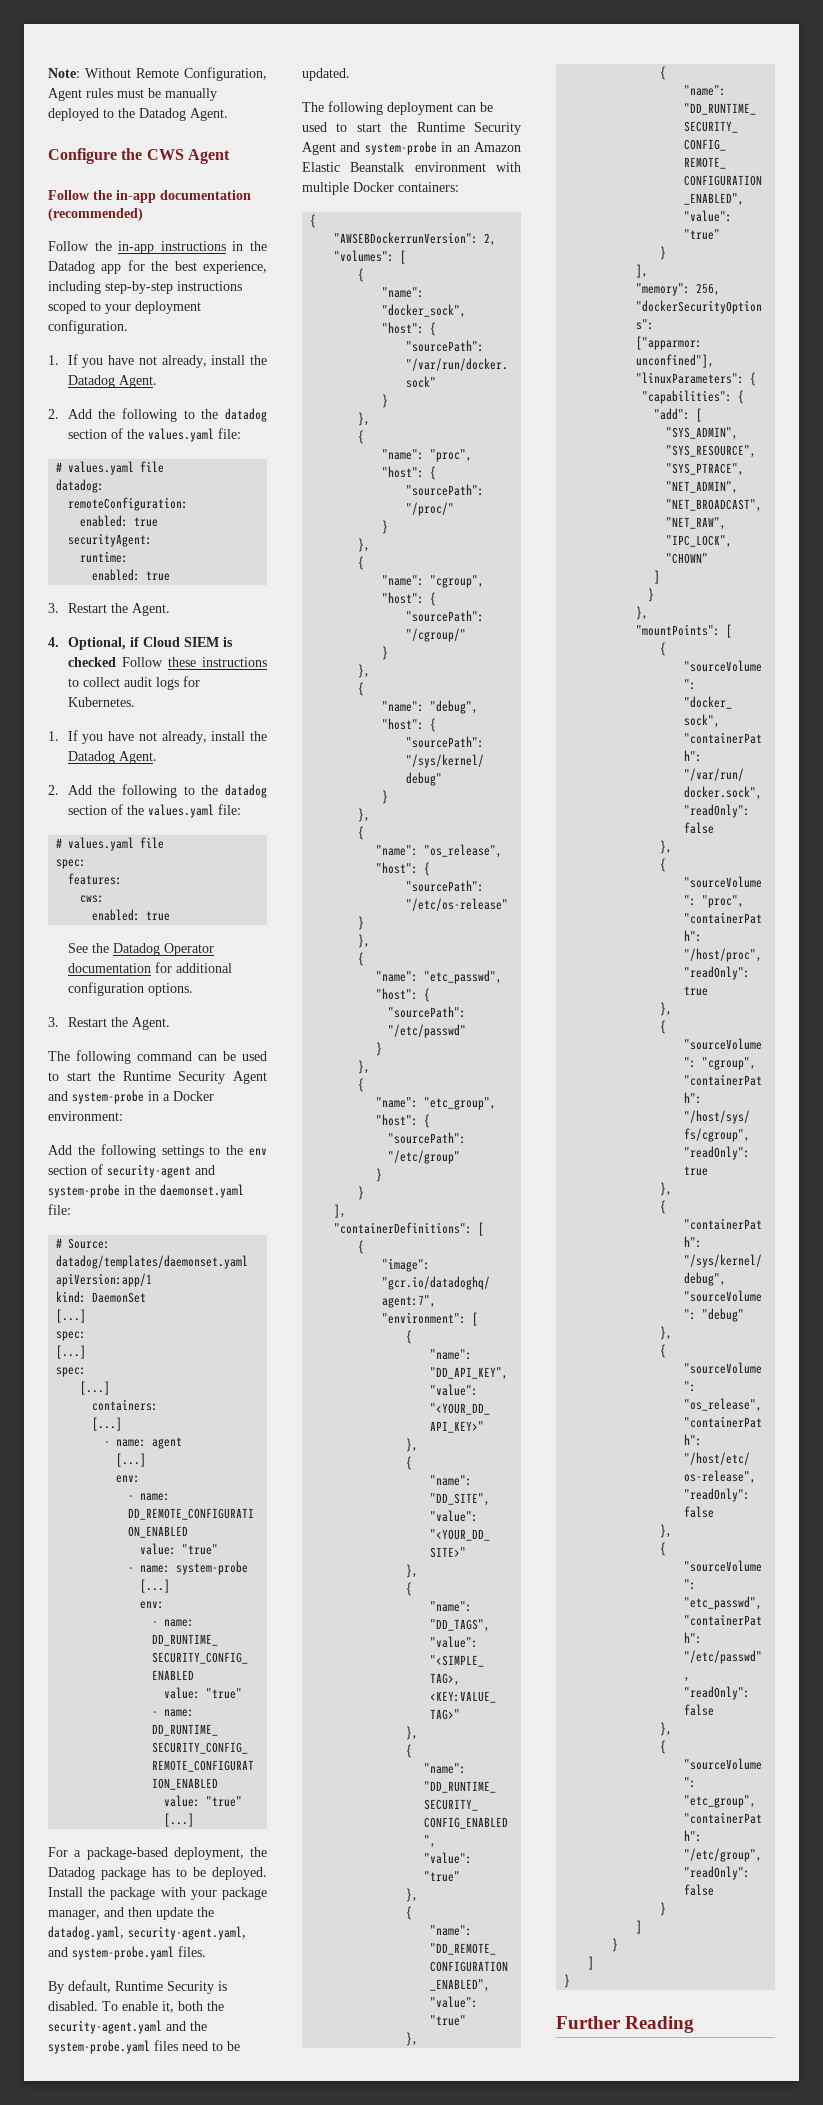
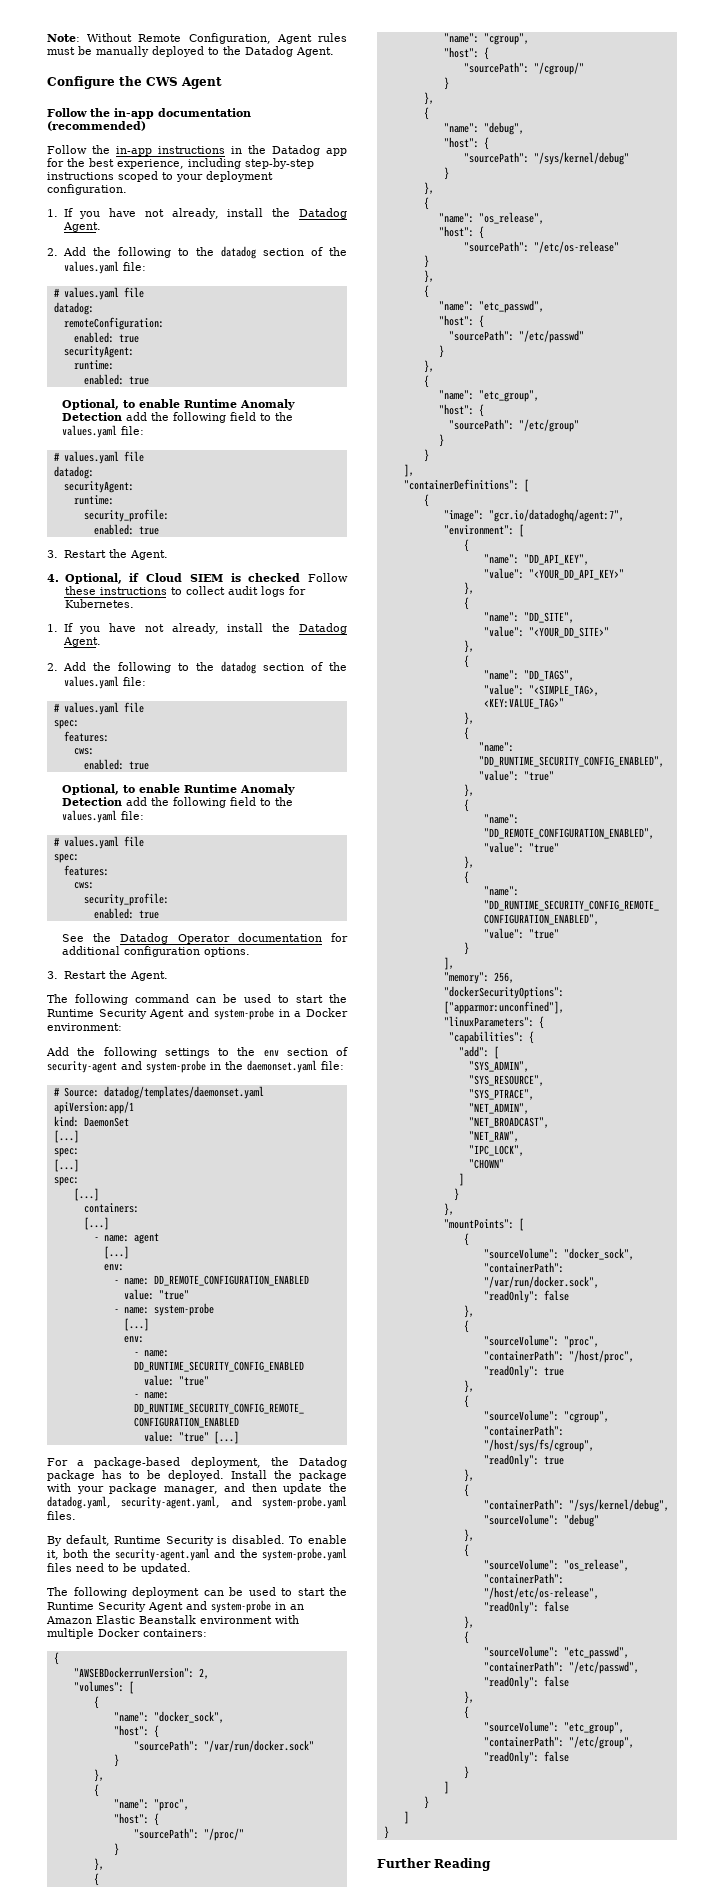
(171, 576) none -> [61,399,295,410] [61,412,293,423] [61,425,144,438] [53,451,144,464] [53,466,94,479] [63,481,134,493] [73,495,114,505] [83,509,169,522] [93,524,159,535] // Optional, to enable Runtime Anomaly Detection add the following field to the values.yaml file: // # values.yaml file // datadog: // securityAgent: // runtime: // security_profile: // enabled: true
(171, 916) none -> [61,784,295,795] [61,797,293,808] [61,810,144,823] [53,836,144,849] [53,854,79,863] [63,865,109,876] [73,882,94,889] [83,893,169,906] [93,908,159,919] // Optional, to enable Runtime Anomaly Detection add the following field to the values.yaml file: // # values.yaml file // spec: // features: // cws: // security_profile: // enabled: true

